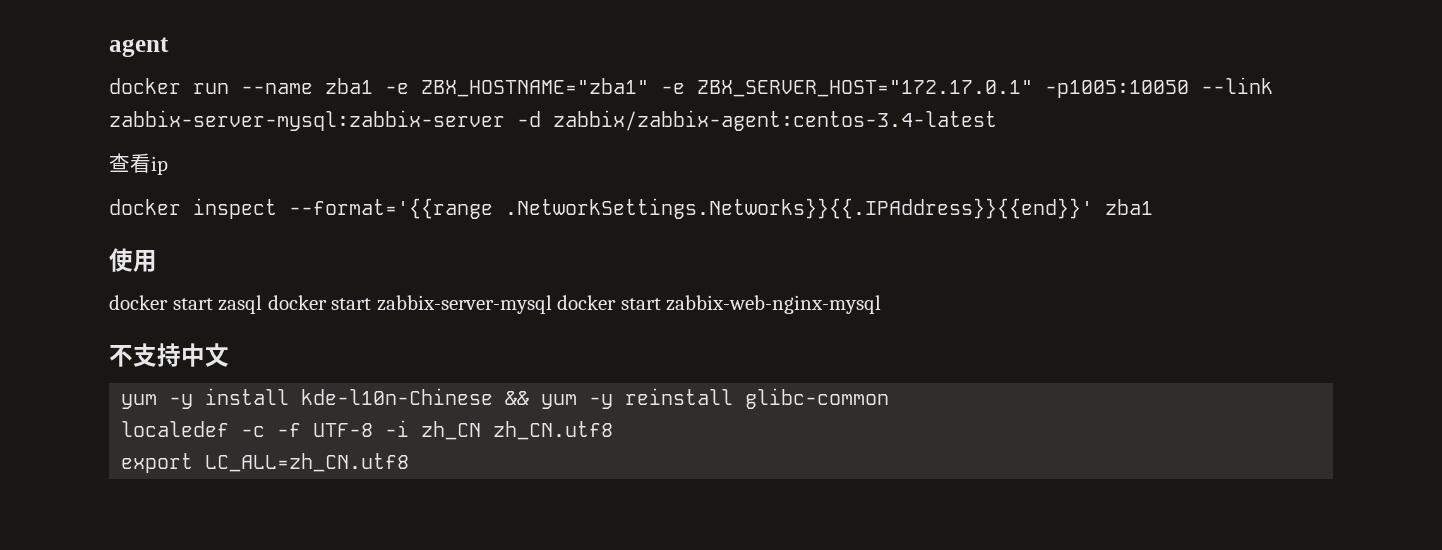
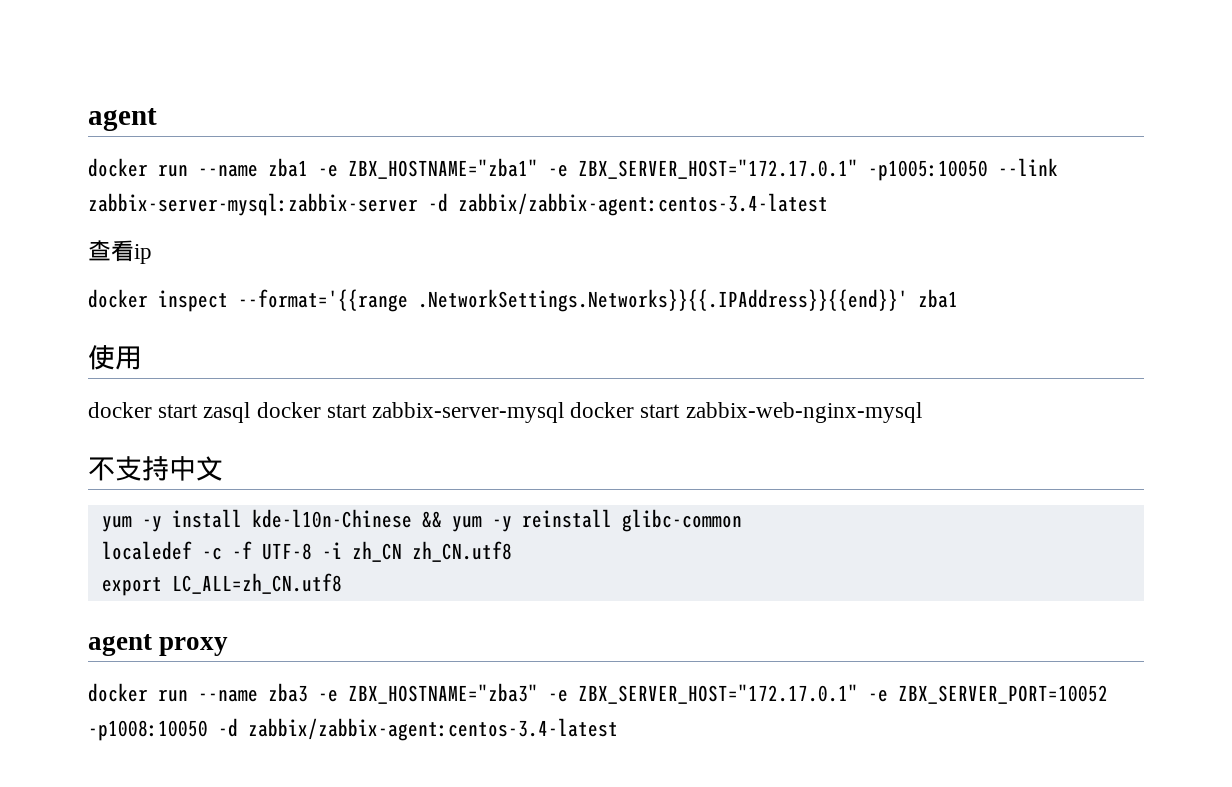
(410, 462) none -> [88,634,229,656] [88,683,1108,704] [88,718,618,741] // agent proxy // docker run --name zba3 -e ZBX_HOSTNAME="zba3" -e ZBX_SERVER_HOST="172.17.0.1" -e ZBX_SERVER_PORT=10052 -p1008:10050 -d zabbix/zabbix-agent:centos-3.4-latest

